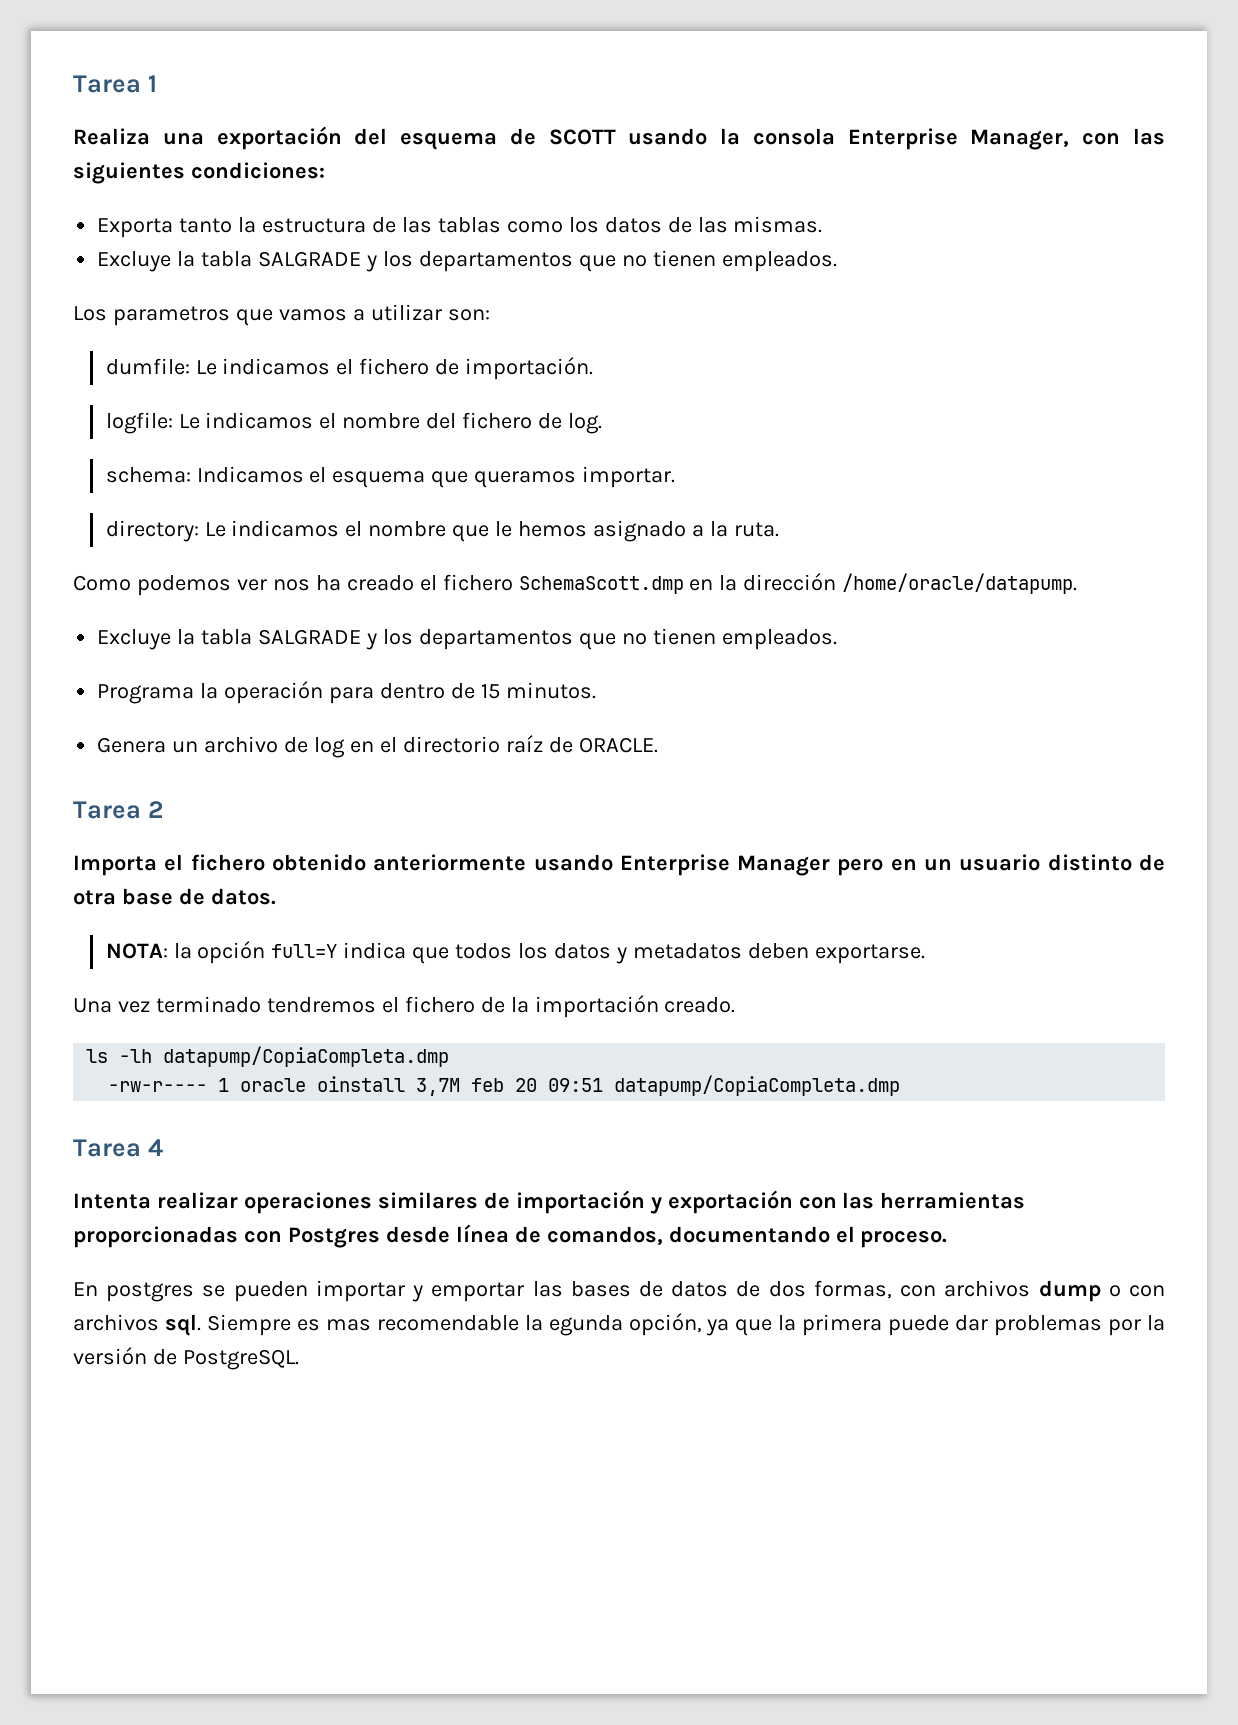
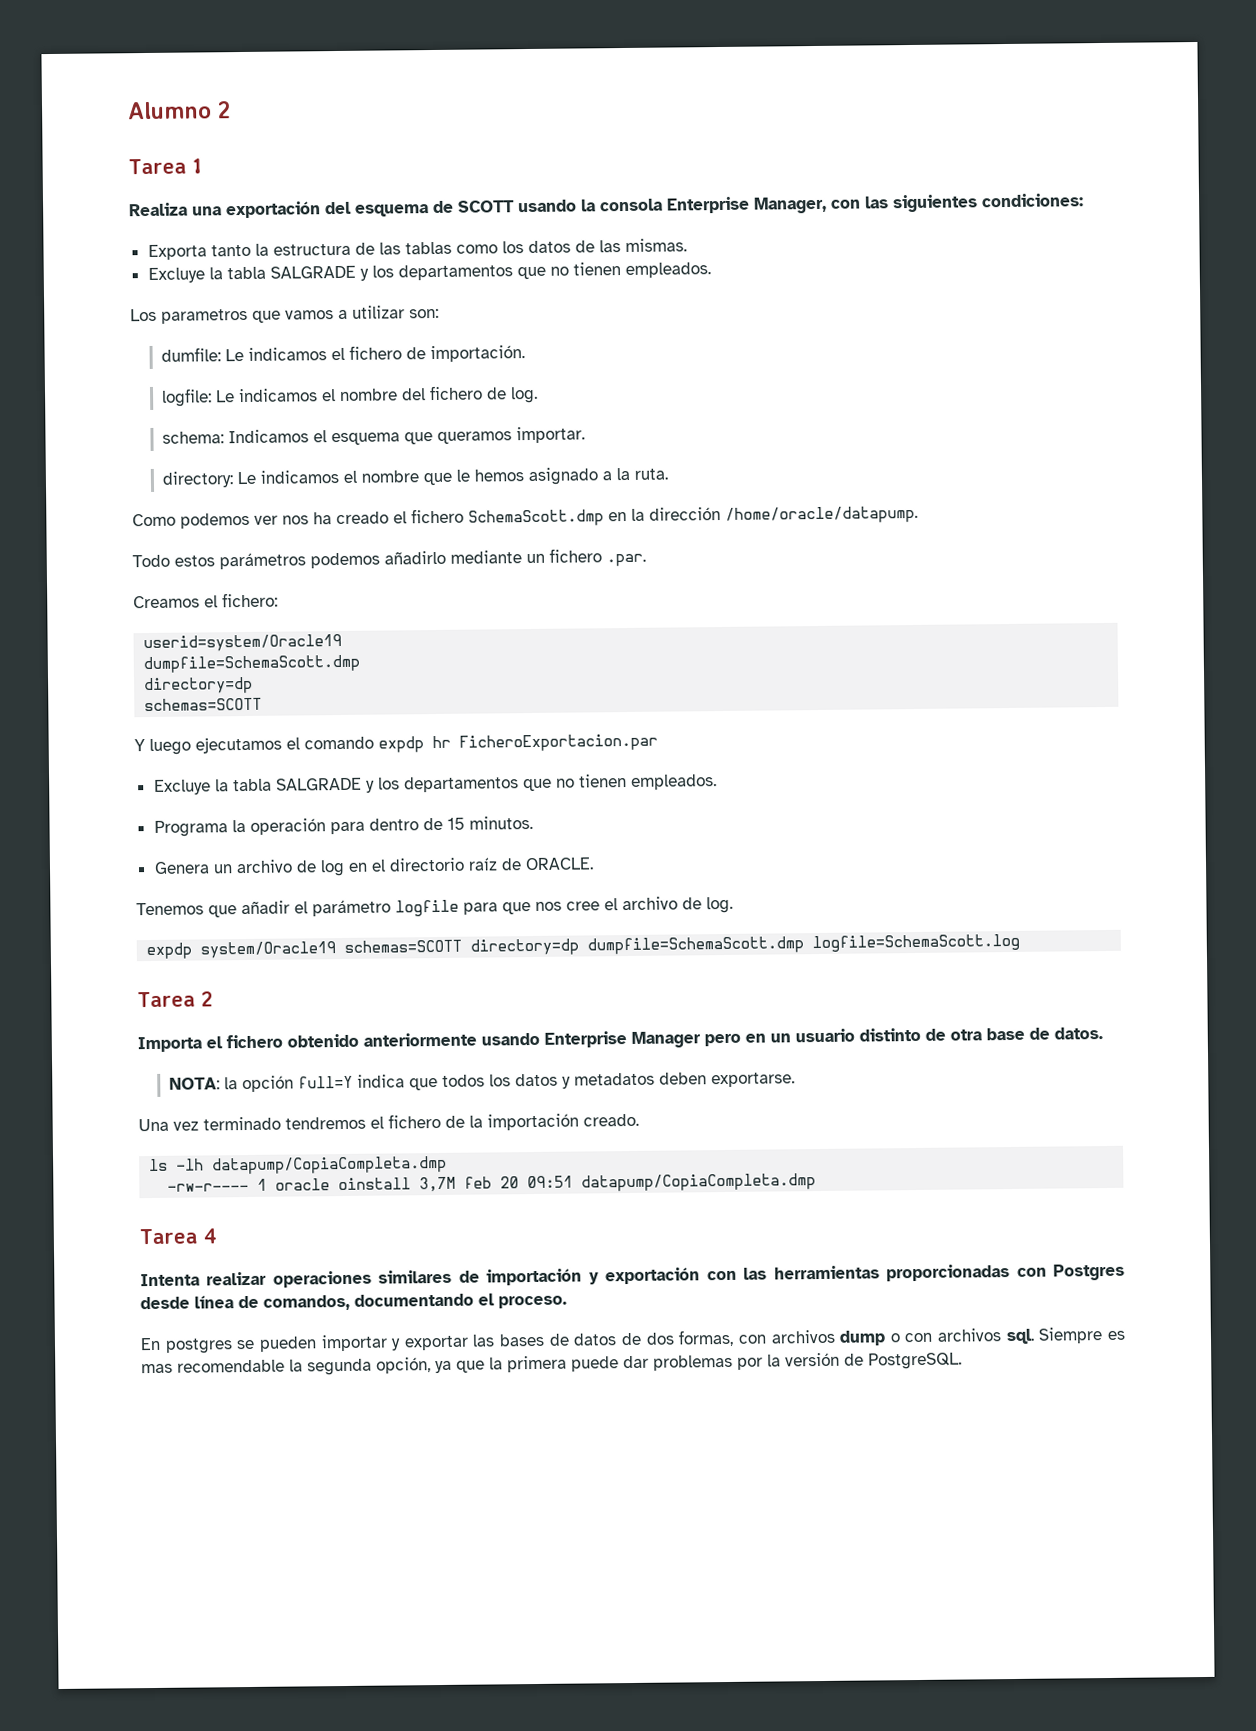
(73, 84) none -> [127,101,231,120] Alumno 2 //
(1078, 583) none -> [132,548,646,570] [133,592,278,609] [143,633,343,653] [143,654,361,674] [144,676,254,695] [144,697,263,712] [134,733,658,756] // Todo estos parámetros podemos añadirlo mediante un fichero .par. // Creamos el fichero: // userid=system/Oracle19 // dumpfile=SchemaScott.dmp // directory=dp // schemas=SCOTT // Y luego ejecutamos el comando expdp hr FicheroExportacion.par
(658, 745) none -> [136,896,733,918] [146,933,1021,960] // Tenemos que añadir el parámetro logfile para que nos cree el archivo de log. // expdp system/Oracle19 schemas=SCOTT directory=dp dumpfile=SchemaScott.dmp logfile=SchemaScott.log
[431,1282,525,1302] emportar -> [403,1335,469,1351] exportar
[548,1315,623,1336] egunda -> [307,1358,372,1376] segunda

